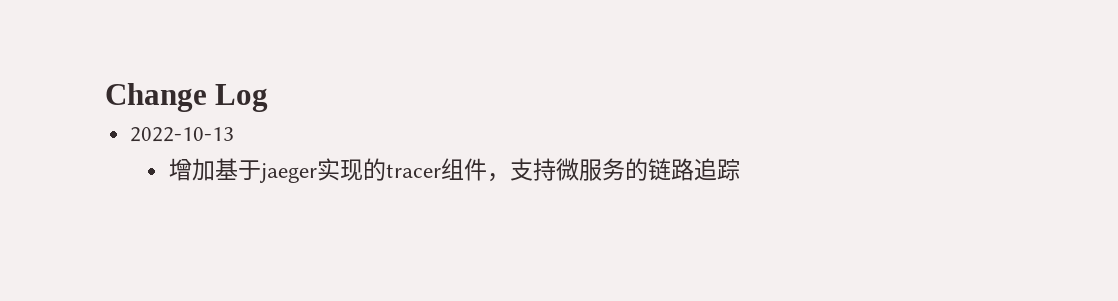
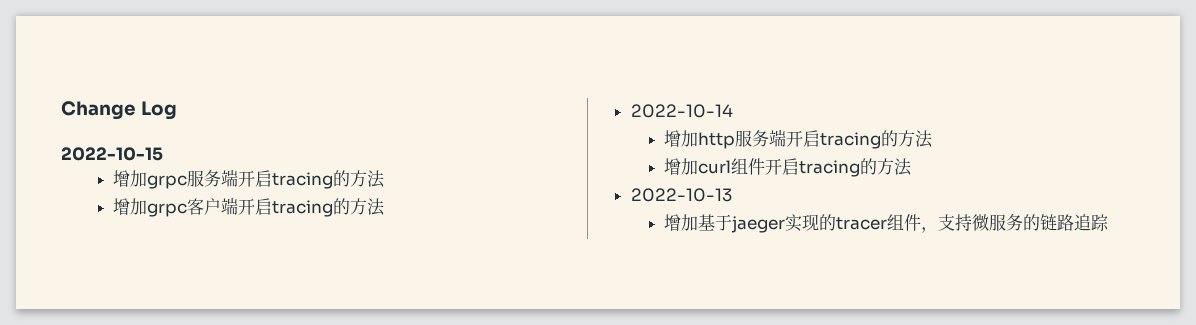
(269, 98) none -> [61,147,163,161] [112,169,385,189] [112,197,385,217] [630,104,733,118] [663,129,933,149] [663,158,912,177] // 2022-10-15 // 增加grpc服务端开启tracing的方法 // 增加grpc客户端开启tracing的方法 // 2022-10-14 // 增加http服务端开启tracing的方法 // 增加curl组件开启tracing的方法

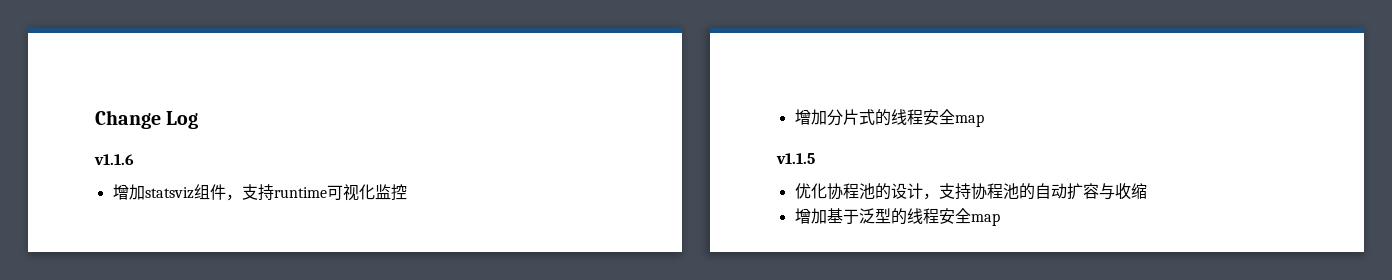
[61,147,163,161] [112,169,385,189] [112,197,385,217] [630,104,733,118] [663,129,933,149] [663,158,912,177] [630,188,732,202] [663,214,1109,233] 2022-10-15 // 增加grpc服务端开启tracing的方法 // 增加grpc客户端开启tracing的方法 // 2022-10-14 // 增加http服务端开启tracing的方法 // 增加curl组件开启tracing的方法 // 2022-10-13 // 增加基于jaeger实现的tracer组件，支持微服务的链路追踪 -> [94,154,134,165] [112,184,407,201] [794,109,984,127] [776,153,815,164] [794,183,1147,200] [794,208,1000,226] v1.1.6 // 增加statsviz组件，支持runtime可视化监控 // 增加分片式的线程安全map // v1.1.5 // 优化协程池的设计，支持协程池的自动扩容与收缩 // 增加基于泛型的线程安全map

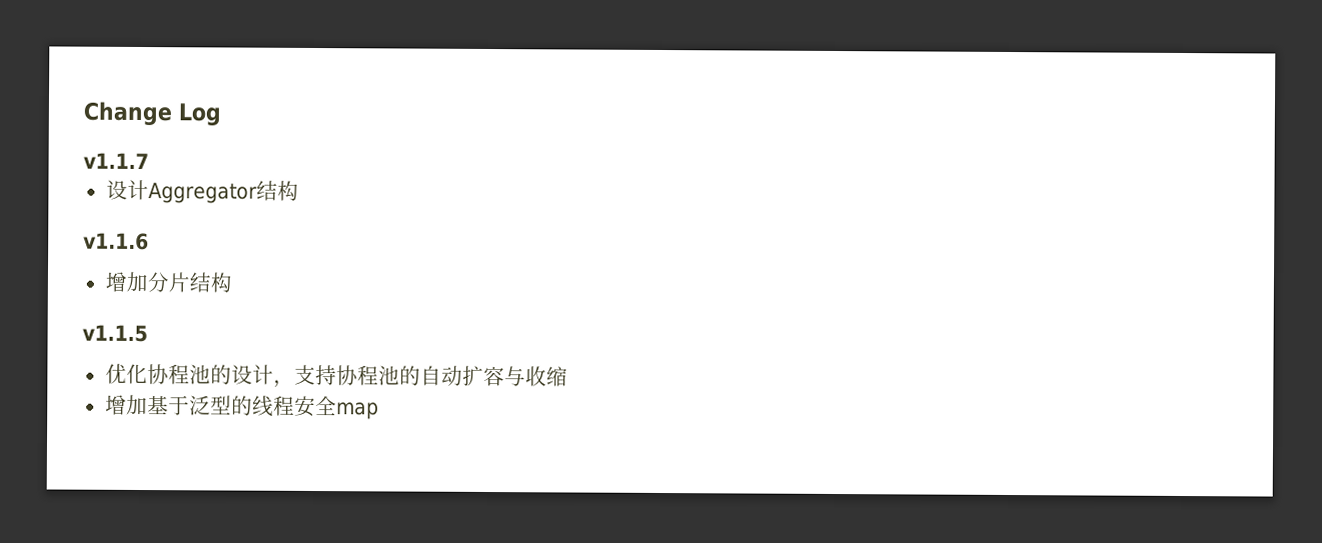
[94,154,134,165] [112,184,407,201] [794,109,984,127] v1.1.6 // 增加statsviz组件，支持runtime可视化监控 // 增加分片式的线程安全map -> [83,152,149,170] [105,179,299,204] [83,232,149,251] [104,271,232,293] v1.1.7 // 设计Aggregator结构 // v1.1.6 // 增加分片结构

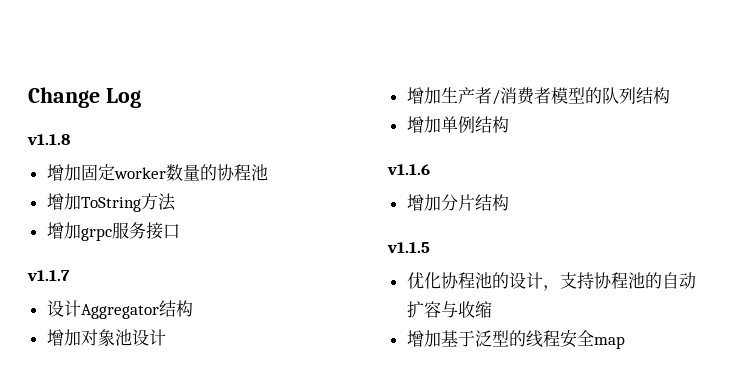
[83,152,149,170] [105,179,257,204] v1.1.7 // 设计Aggregator -> [27,134,70,145] [46,164,268,181] [46,193,176,212] [46,222,180,241] [27,270,70,281] [46,300,193,319] [46,329,166,346] [406,87,670,105] [406,116,475,133] v1.1.8 // 增加固定worker数量的协程池 // 增加ToString方法 // 增加grpc服务接口 // v1.1.7 // 设计Aggregator结构 // 增加对象池设计 // 增加生产者/消费者模型的队列结构 // 增加单例

